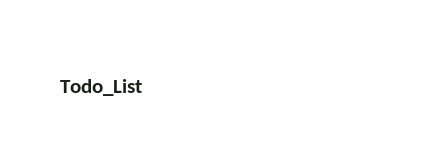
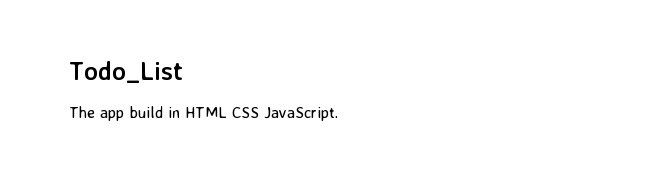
(142, 87) none -> [69,106,338,121] // The app build in HTML CSS JavaScript.

